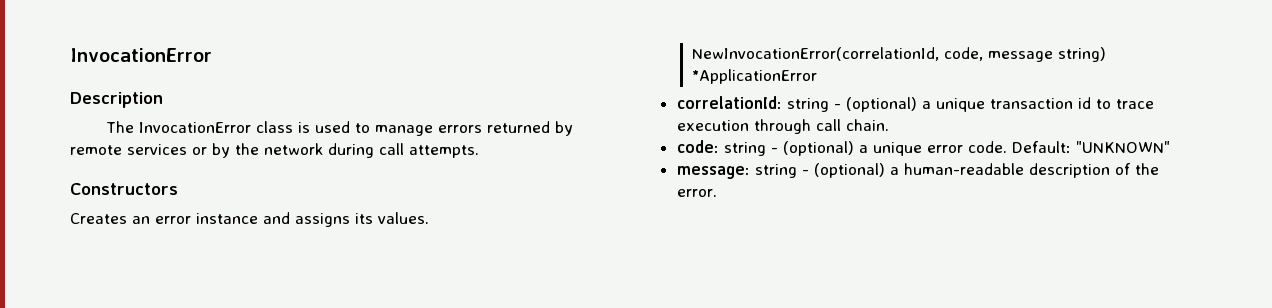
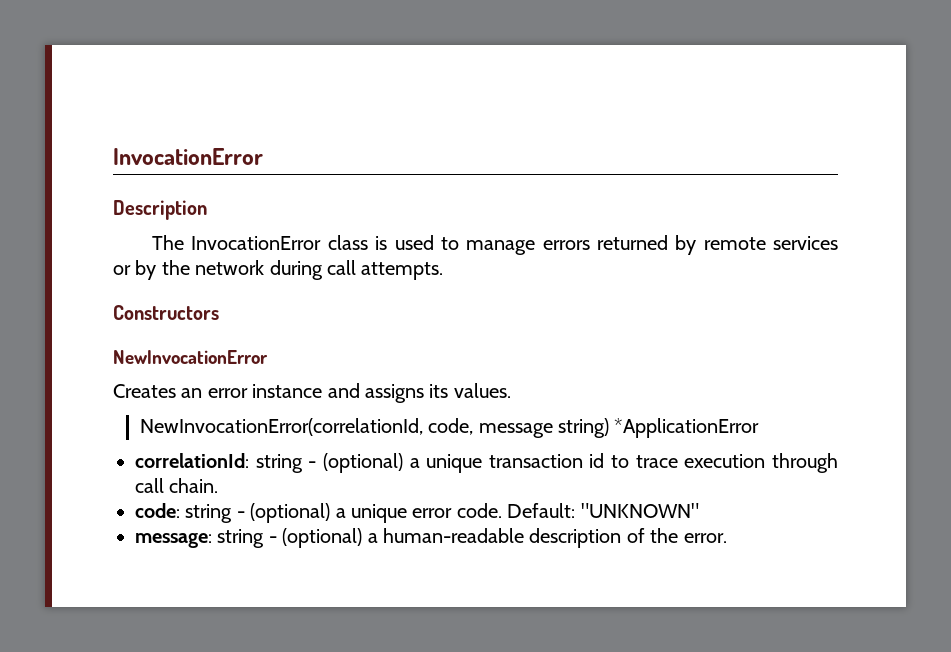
(178, 189) none -> [113,350,268,364] // NewInvocationError

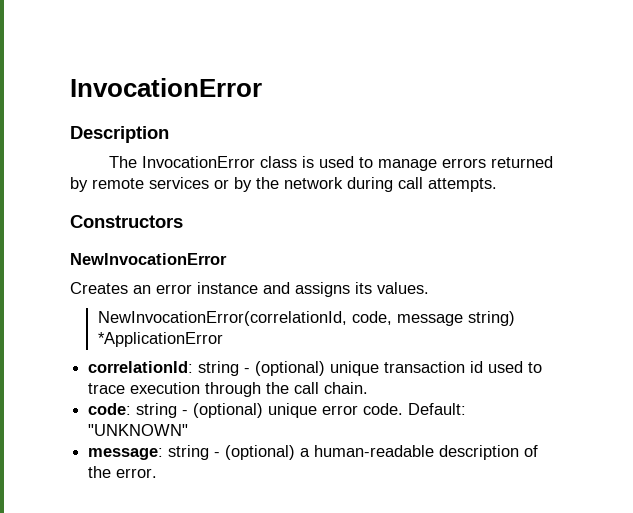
[409,458,420,468] a -> (326, 368) none
(605, 460) none -> [488,361,524,373] used
(839, 463) none -> [266,382,290,394] the
[335,508,346,518] a -> (264, 410) none

